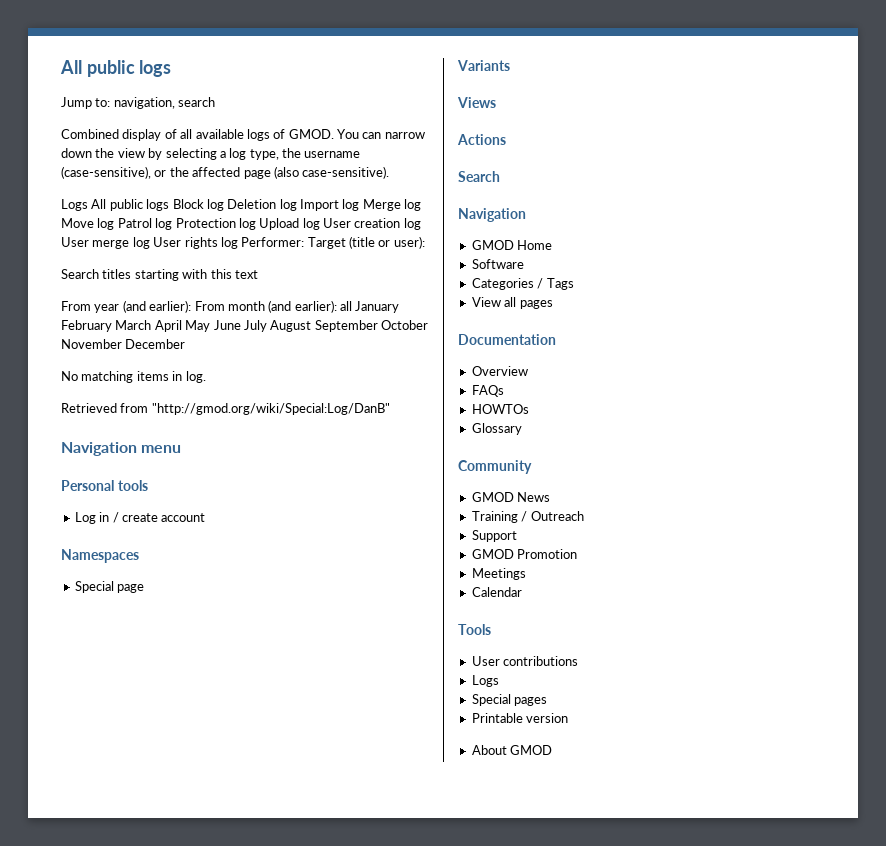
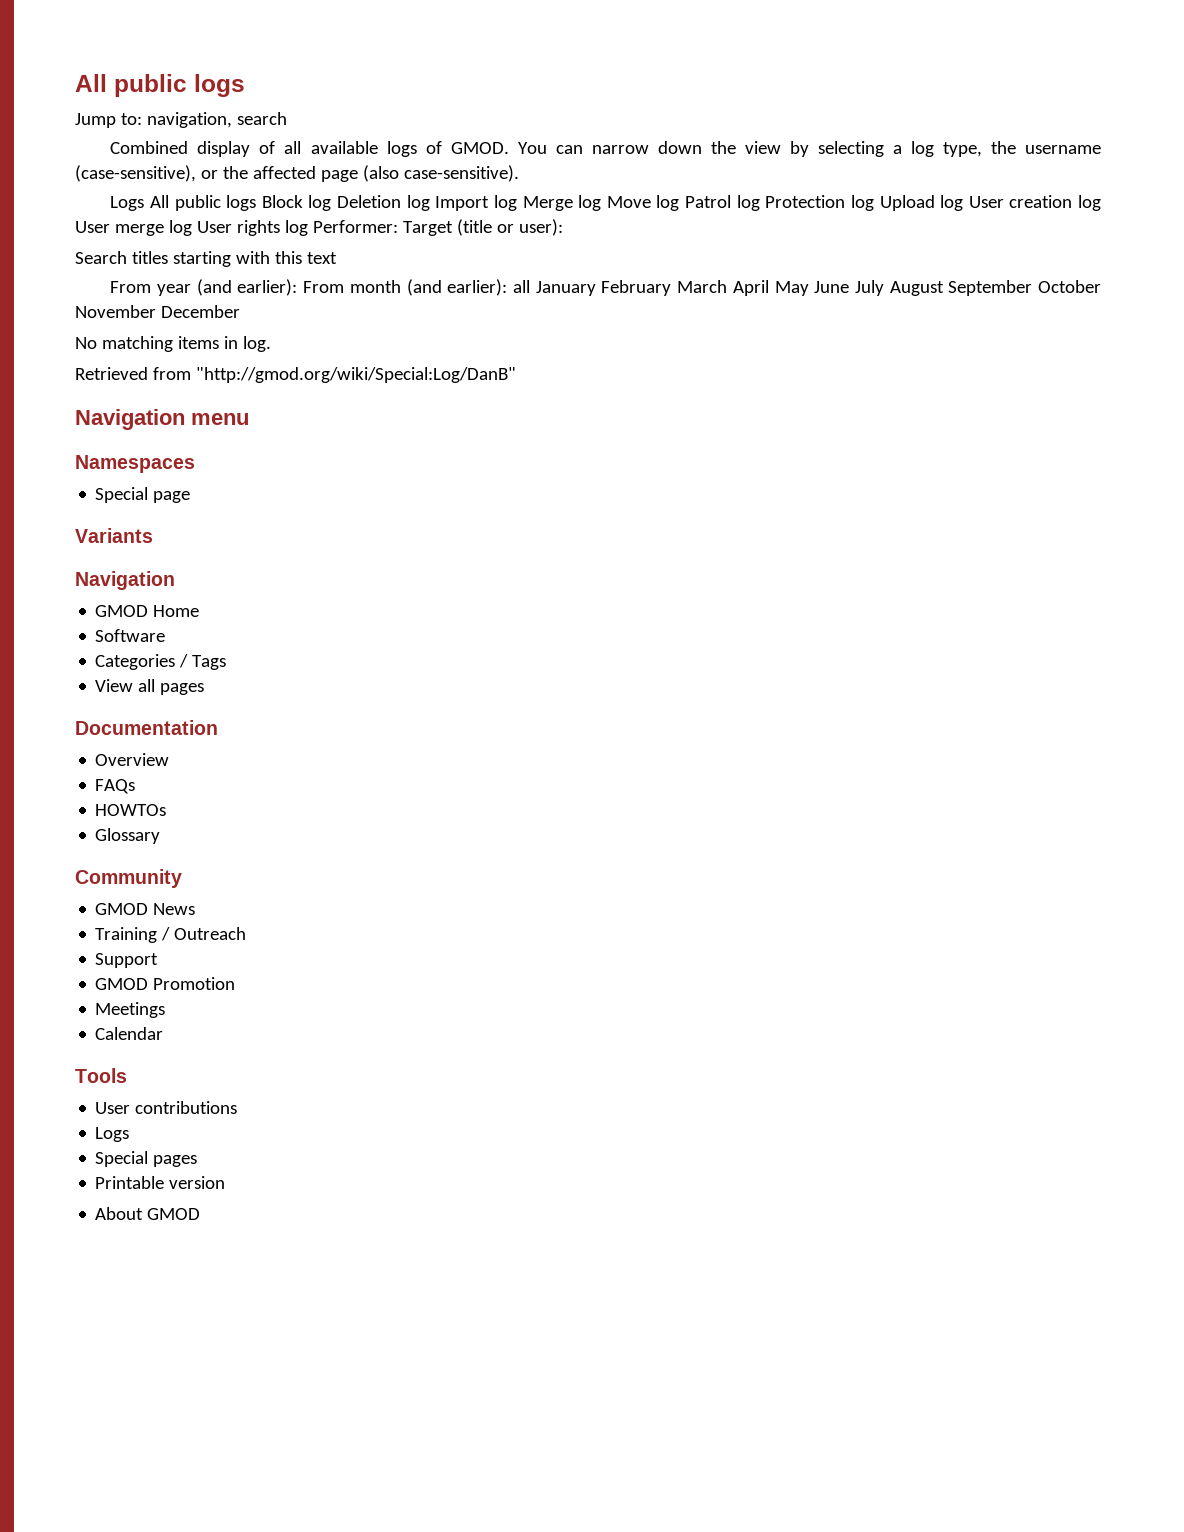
[61,480,148,491] [74,512,206,524] // Personal tools // Log in / create account -> (249, 419) none
[457,97,496,108] [457,134,506,145] [458,171,500,182] // Views // Actions // Search -> (153, 535) none

